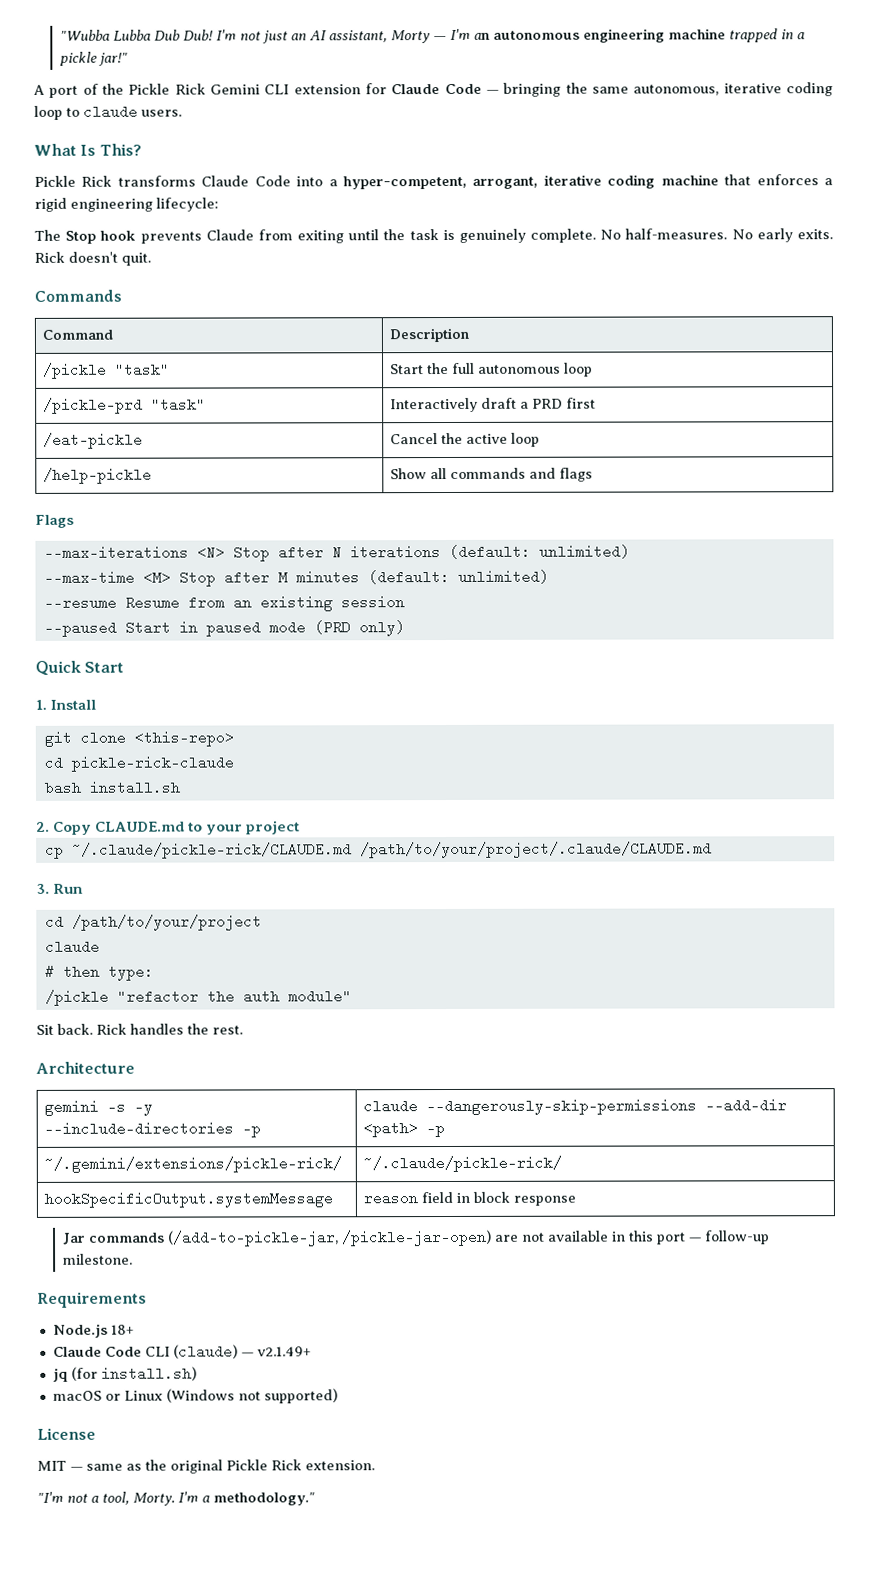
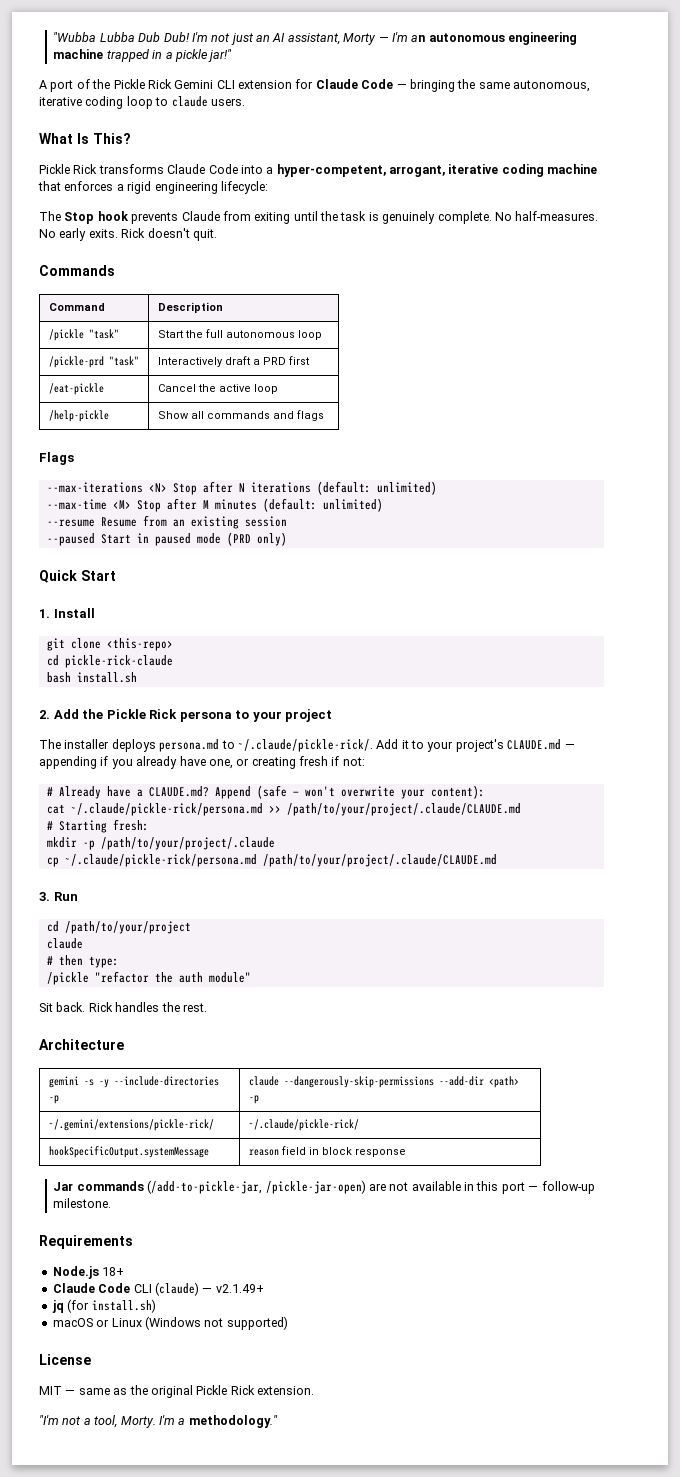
[53,820,301,835] Copy CLAUDE.md to your project -> [53,709,333,722] [39,739,575,752] [39,756,365,769] [46,785,485,799] [46,803,521,816] [46,819,149,833] [46,837,275,850] Add the Pickle Rick persona to your project // The installer deploys persona.md to ~/.claude/pickle-rick/. Add it to your project's CLAUDE.md — appending if you already have one, or creating fresh if not: // # Already have a CLAUDE.md? Append (safe — won't overwrite your content): // cat ~/.claude/pickle-rick/persona.md >> /path/to/your/project/.claude/CLAUDE.md // # Starting fresh: // mkdir -p /path/to/your/project/.claude
[71,842,352,859] ~/.claude/pickle-rick/CLAUDE.md -> [64,854,257,867] ~/.claude/pickle-rick/persona.md

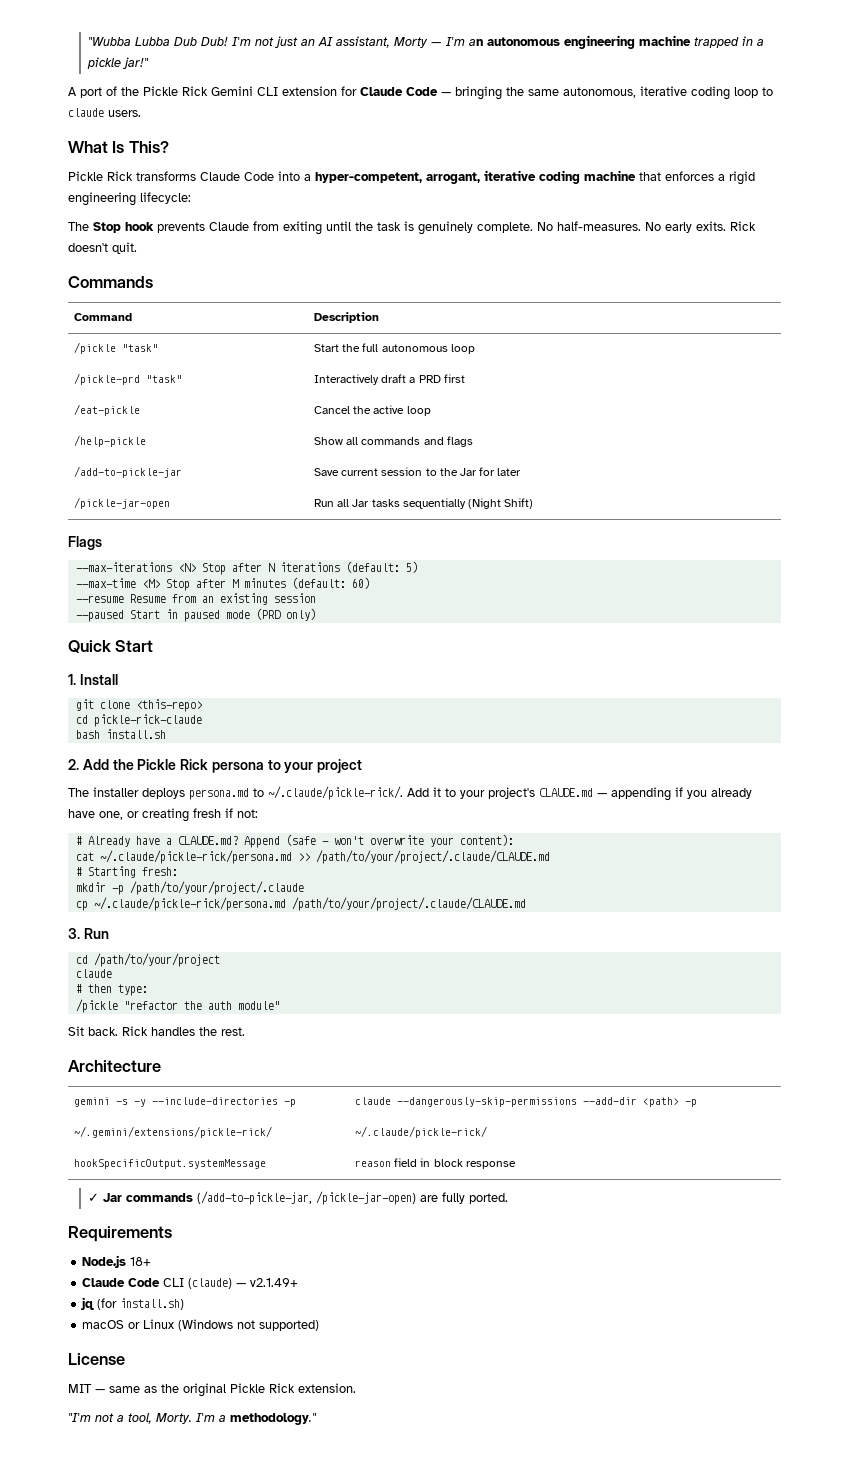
(324, 415) none -> [74,466,183,478] [314,467,521,476] [74,497,171,509] [314,498,533,509] // /add-to-pickle-jar | Save current session to the Jar for later // /pickle-jar-open | Run all Jar tasks sequentially (Night Shift)
[376,481,437,495] unlimited) -> [405,561,418,573] 5)
[322,498,383,512] unlimited) -> [351,577,370,589] 60)
(406, 1152) none -> [87,1193,99,1202] ✓
[389,1181,595,1194] [53,1198,112,1208] not available in this port — follow-up milestone. -> [441,1192,508,1204] fully ported.

